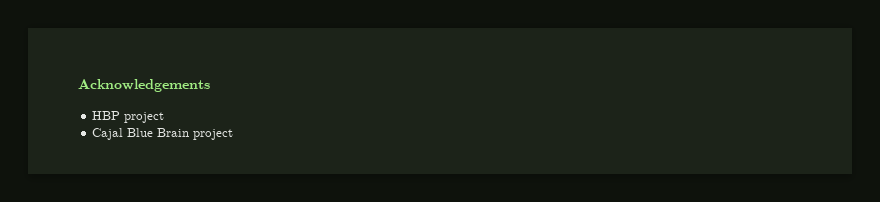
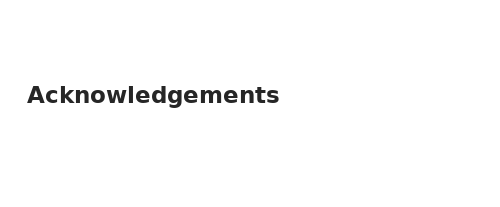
[92,111,165,123] [92,128,234,140] // HBP project // Cajal Blue Brain project -> (280, 97) none

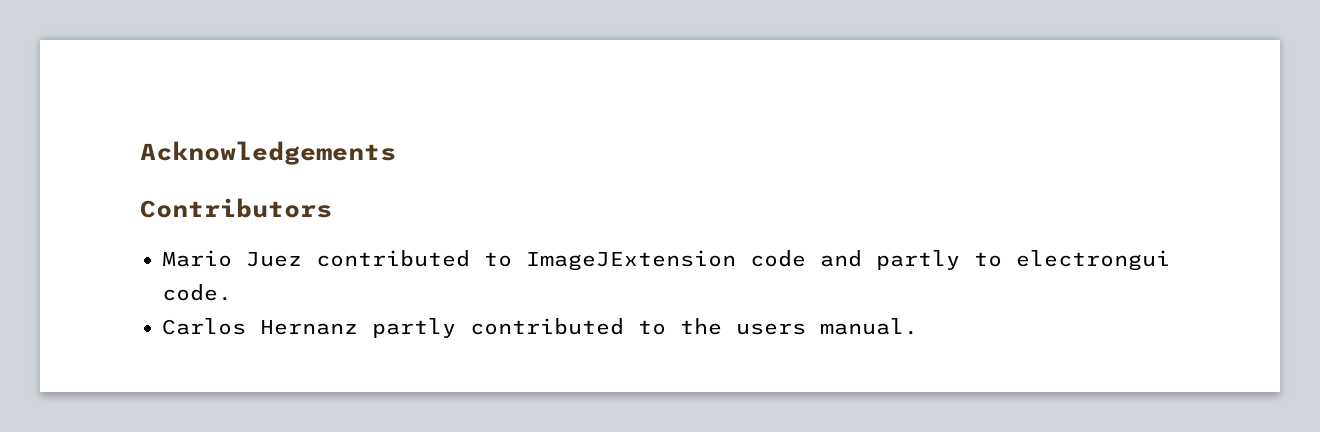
(280, 97) none -> [140,198,332,218] [162,250,1170,271] [162,284,232,301] [162,318,918,338] // Contributors // Mario Juez contributed to ImageJExtension code and partly to electrongui code. // Carlos Hernanz partly contributed to the users manual.

